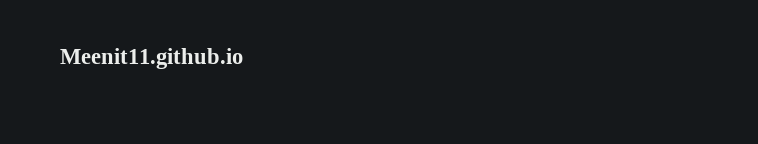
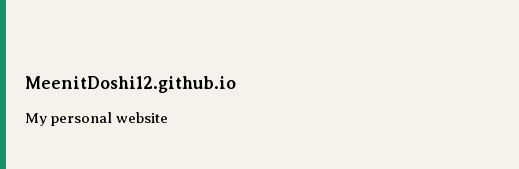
[60,48,243,69] Meenit11.github.io -> [25,76,236,93] [25,112,169,126] MeenitDoshi12.github.io // My personal website

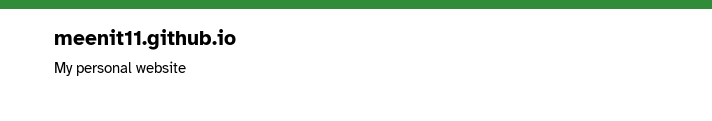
[25,76,236,93] MeenitDoshi12.github.io -> [54,29,236,50] meenit11.github.io

